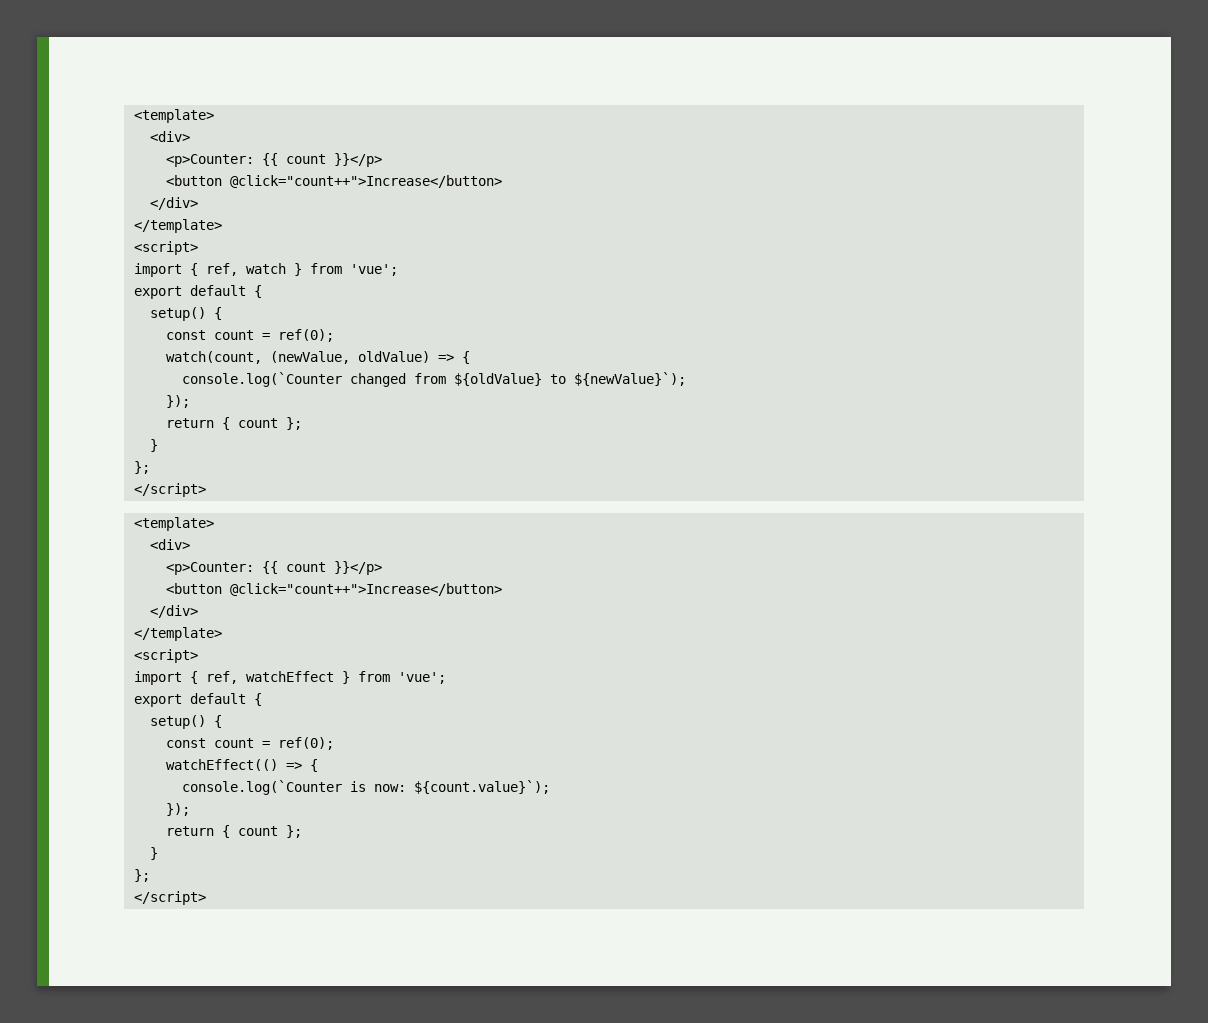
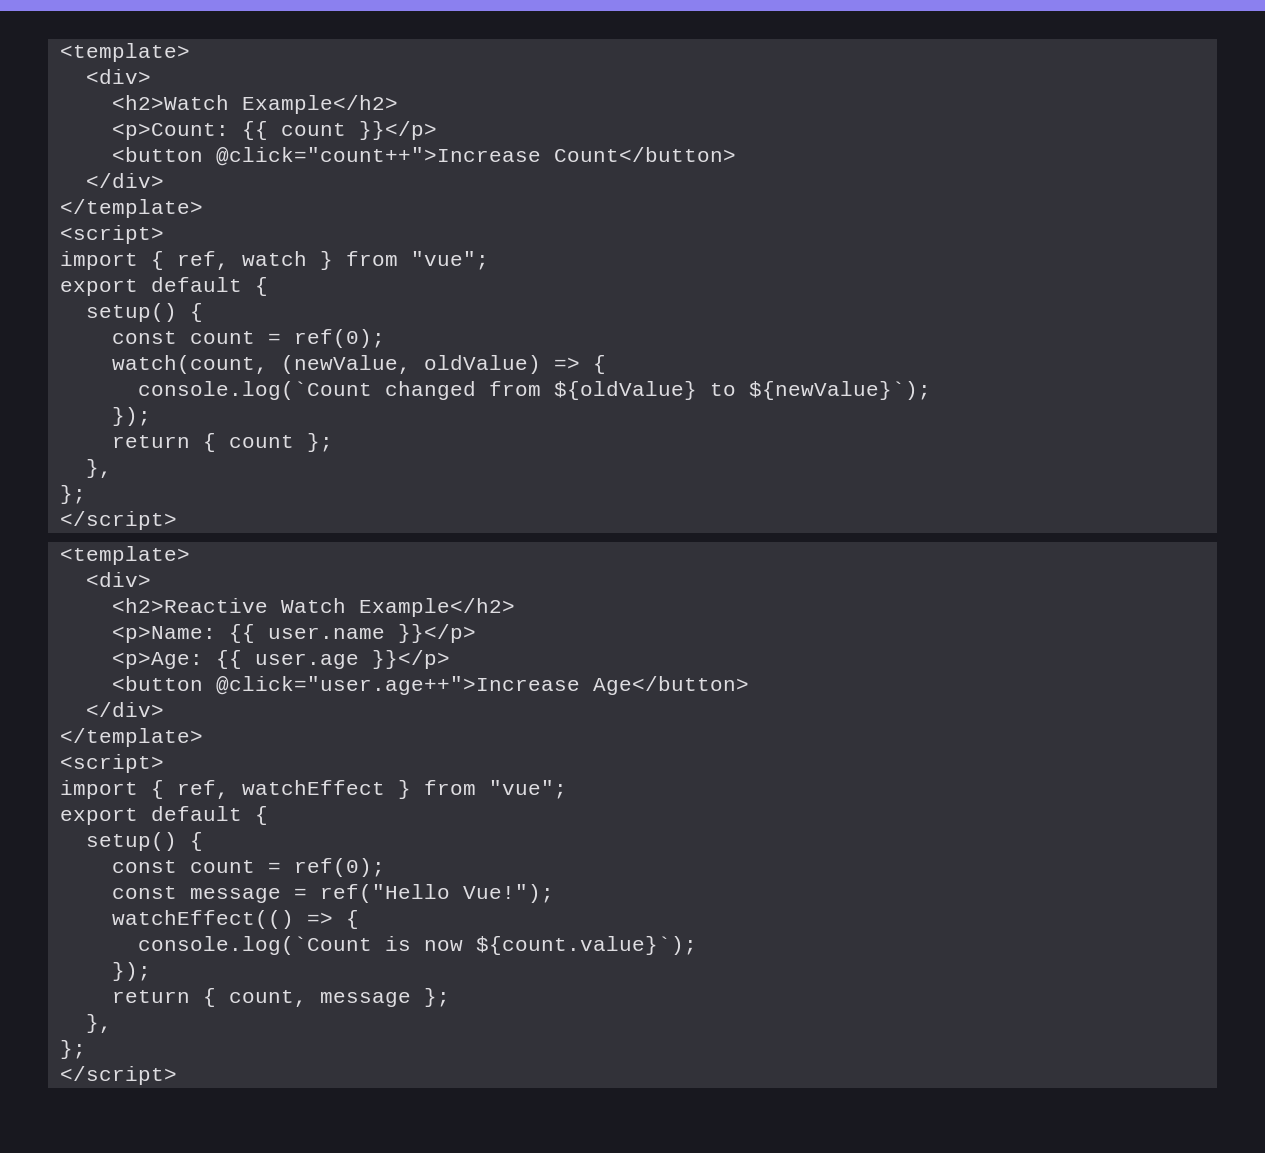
[133,109,214,123] [149,131,190,142] [165,153,382,167] [165,175,502,188] <template> // <div> // <p>Counter: {{ count }}</p> // <button @click="count++">Increase</button> -> [59,43,190,62] [85,69,151,84] [111,95,398,114] [111,121,437,140] [111,147,736,166] <template> // <div> // <h2>Watch Example</h2> // <p>Count: {{ count }}</p> // <button @click="count++">Increase Count</button>
[349,264,398,276] 'vue'; -> [410,251,489,270] "vue";
[181,372,342,387] console.log(`Counter -> [137,381,372,400] console.log(`Count
[149,439,158,452] } -> [85,459,112,478] },
[165,561,382,575] [165,583,502,596] <p>Counter: {{ count }}</p> // <button @click="count++">Increase</button> -> [111,598,515,617] [111,624,476,643] [111,650,450,669] [111,676,749,695] <h2>Reactive Watch Example</h2> // <p>Name: {{ user.name }}</p> // <p>Age: {{ user.age }}</p> // <button @click="user.age++">Increase Age</button>
[397,672,446,684] [133,693,262,707] [149,715,222,729] [165,737,334,750] 'vue'; // export default { // setup() { // const count = ref(0); -> [488,780,567,799] [59,806,268,825] [85,832,203,851] [111,858,385,877] [111,884,554,903] "vue"; // export default { // setup() { // const count = ref(0); // const message = ref("Hello Vue!");
[181,780,406,795] console.log(`Counter is now: -> [137,936,463,955] console.log(`Count is now
[237,825,302,838] [149,847,158,860] count }; // } -> [228,988,450,1007] [85,1014,112,1033] count, message }; // },

